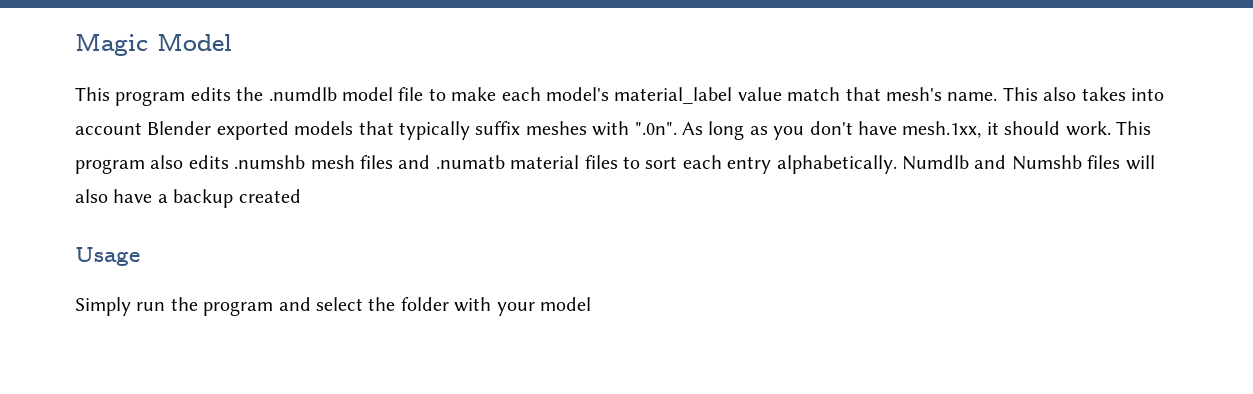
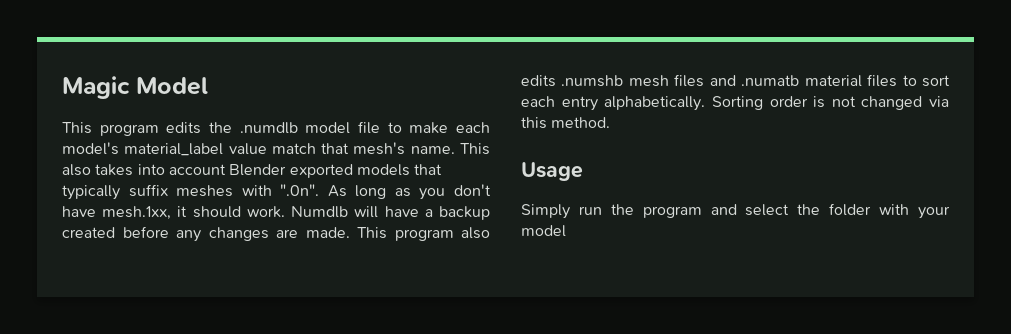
(1111, 128) none -> [291,206,491,220] [62,226,350,242] Numdlb will have a backup created before any changes are made.
[901,155,1155,170] [75,189,301,208] Numdlb and Numshb files will also have a backup created -> [711,96,949,110] [521,117,611,129] Sorting order is not changed via this method.

